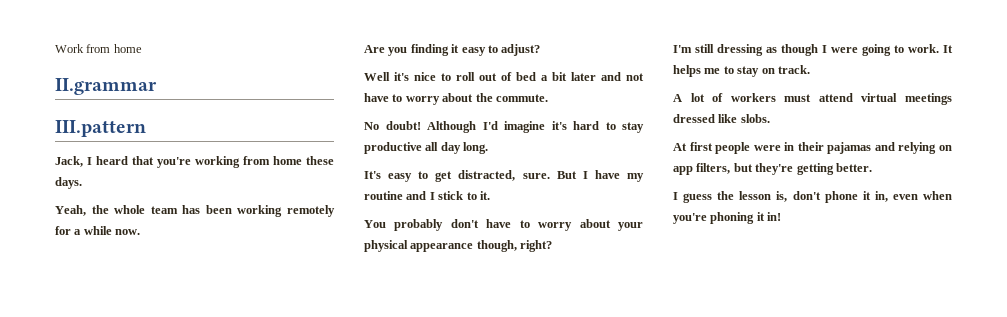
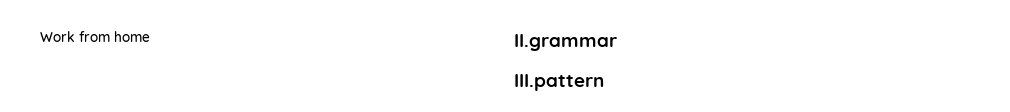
[55,156,334,168] [55,177,82,189] [55,205,335,217] [55,226,141,235] [364,44,541,56] [364,72,644,81] [364,93,548,105] [364,121,644,133] [364,142,489,154] [364,170,644,182] [364,191,490,200] [364,219,643,231] [364,240,553,252] [673,44,953,56] [673,65,810,77] [673,93,952,105] [673,114,770,123] [673,142,952,154] [673,163,872,175] [673,191,952,203] [673,212,782,224] // Jack, I heard that you're working from home these days. // Yeah, the whole team has been working remotely for a while now. // Are you finding it easy to adjust? // Well it's nice to roll out of bed a bit later and not have to worry about the commute. // No doubt! Although I'd imagine it's hard to stay productive all day long. // It's easy to get distracted, sure. But I have my routine and I stick to it. // You probably don't have to worry about your physical appearance though, right? // I'm still dressing as though I were going to work. It helps me to stay on track. // A lot of workers must attend virtual meetings dressed like slobs. // At first people were in their pajamas and relying on app filters, but they're getting better. // I guess the lesson is, don't phone it in, even when you're phoning it in! -> (604, 82) none

